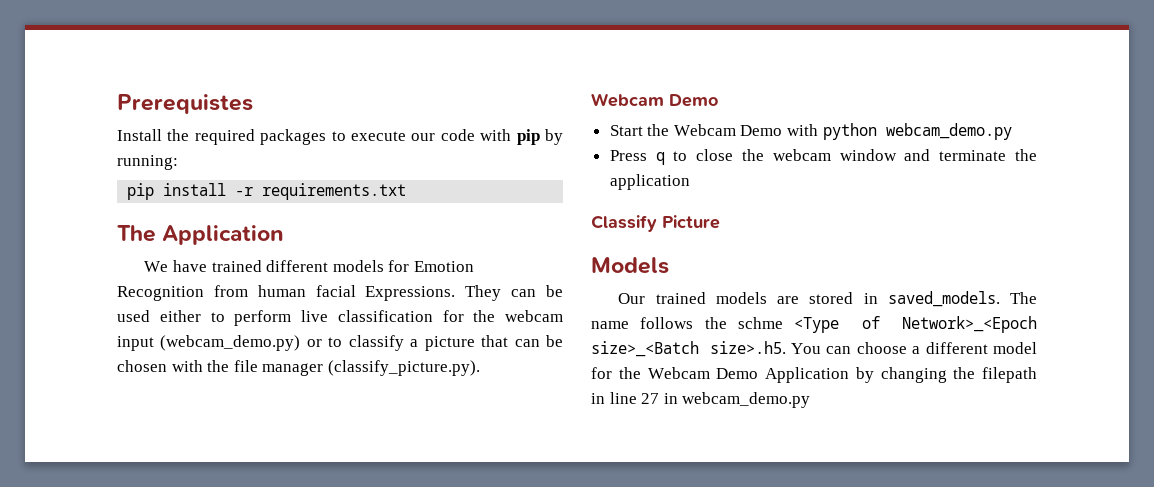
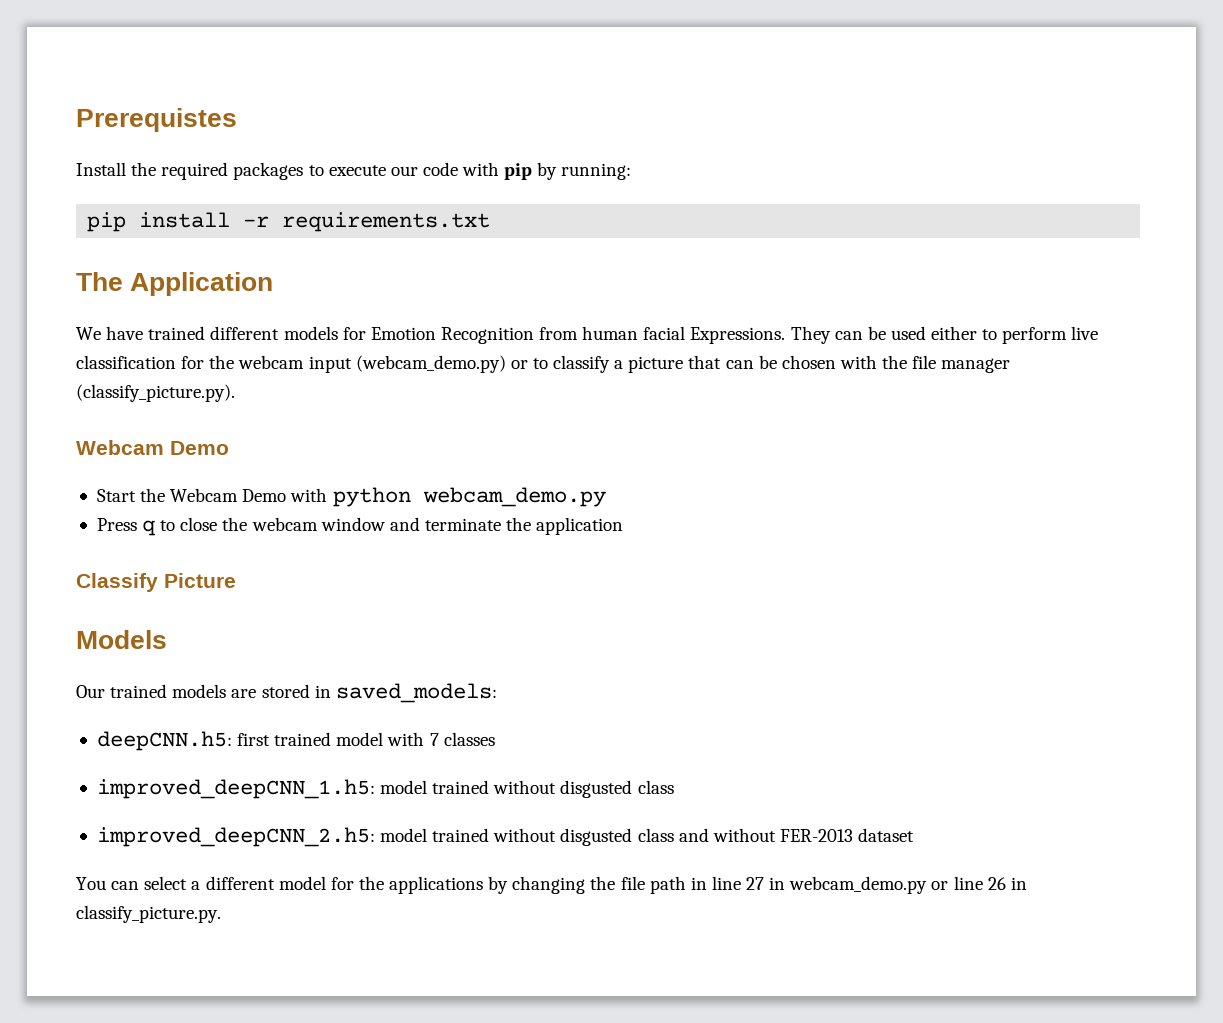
[887,291,1037,307] [591,316,1037,333] [591,341,786,357] saved_models. The name follows the schme <Type of Network>_<Epoch size>_<Batch size>.h5. -> [335,683,497,703] [96,731,495,751] [96,779,674,799] [96,827,915,847] saved_models: // deepCNN.h5: first trained model with 7 classes // improved_deepCNN_1.h5: model trained without disgusted class // improved_deepCNN_2.h5: model trained without disgusted class and without FER-2013 dataset //
[856,342,907,354] choose -> [144,876,188,890] select
[647,367,849,383] Webcam Demo Application -> [389,876,484,894] applications
[982,367,1037,383] filepath -> [620,876,686,894] file path
(811, 400) none -> [931,876,1027,890] [76,905,221,923] or line 26 in classify_picture.py.

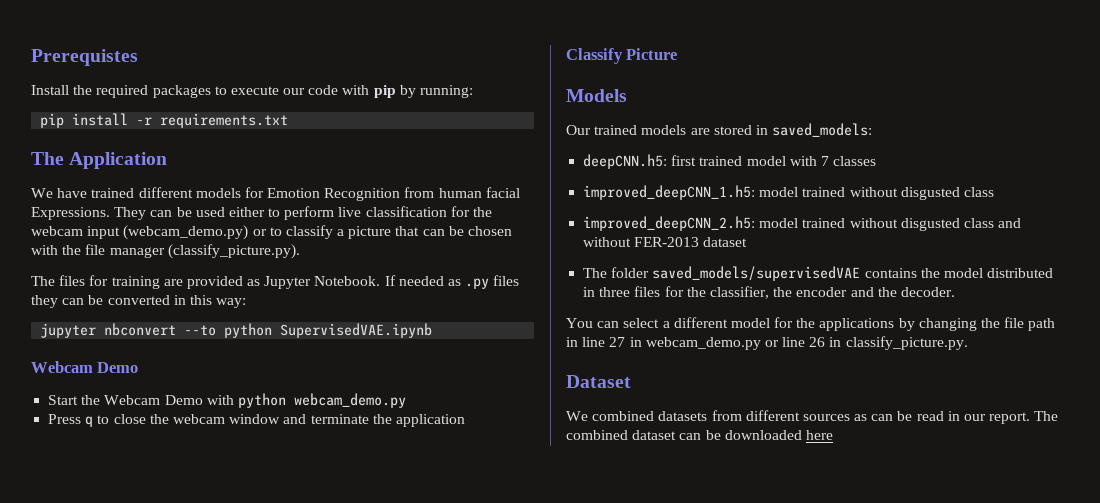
(235, 393) none -> [31,275,520,289] [31,295,247,308] [40,323,433,338] // The files for training are provided as Jupyter Notebook. If needed as .py files they can be converted in this way: // jupyter nbconvert --to python SupervisedVAE.ipynb
(915, 835) none -> [583,266,1054,281] [583,286,955,299] // The folder saved_models/supervisedVAE contains the model distributed in three files for the classifier, the encoder and the decoder.
(221, 914) none -> [566,375,631,388] [566,410,1059,424] [566,430,833,440] // Dataset // We combined datasets from different sources as can be read in our report. The combined dataset can be downloaded here

